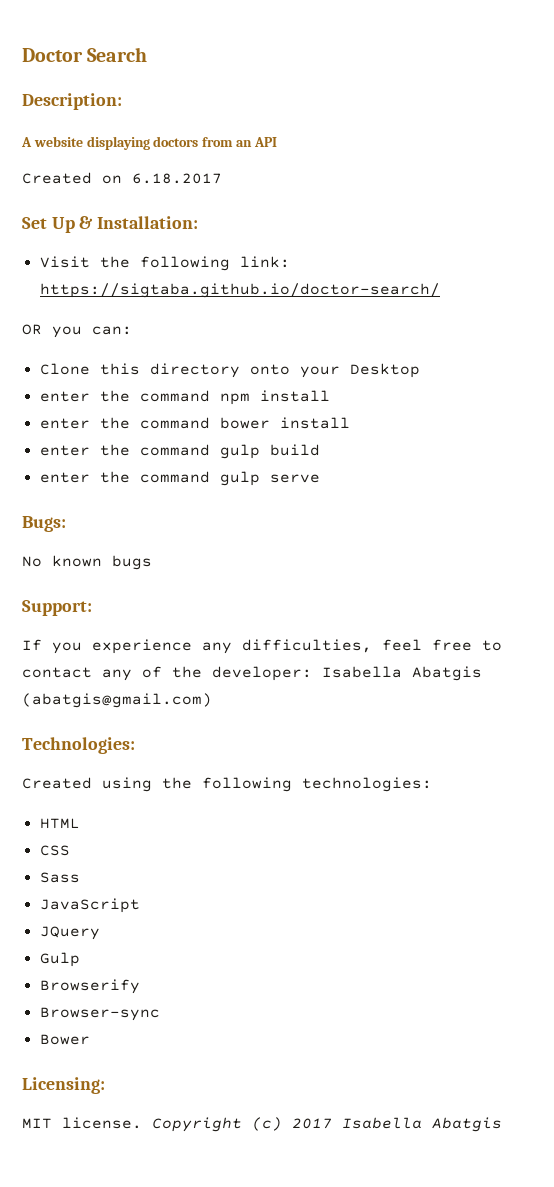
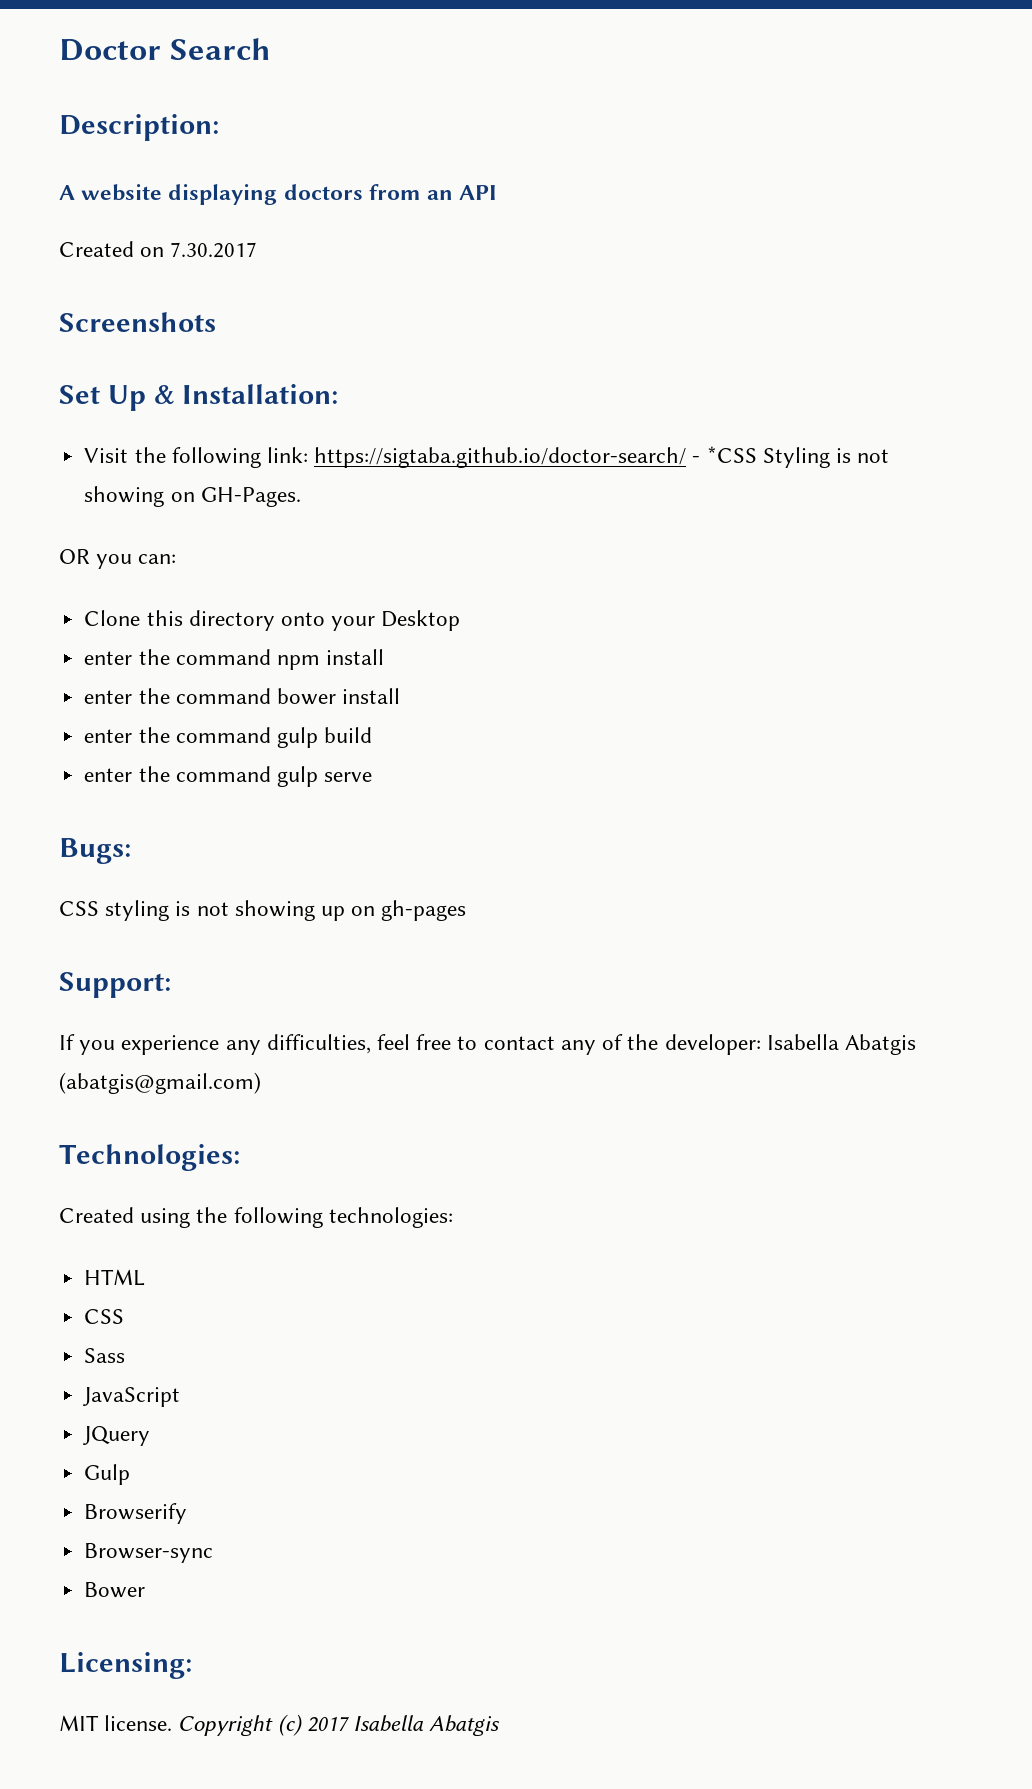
[132,173,222,184] 6.18.2017 -> [170,242,258,258] [59,312,216,332] 7.30.2017 // Screenshots
(440, 290) none -> [692,446,890,468] [84,486,301,507] - *CSS Styling is not showing on GH-Pages.
[22,555,152,570] No known bugs -> [59,900,467,921] CSS styling is not showing up on gh-pages

